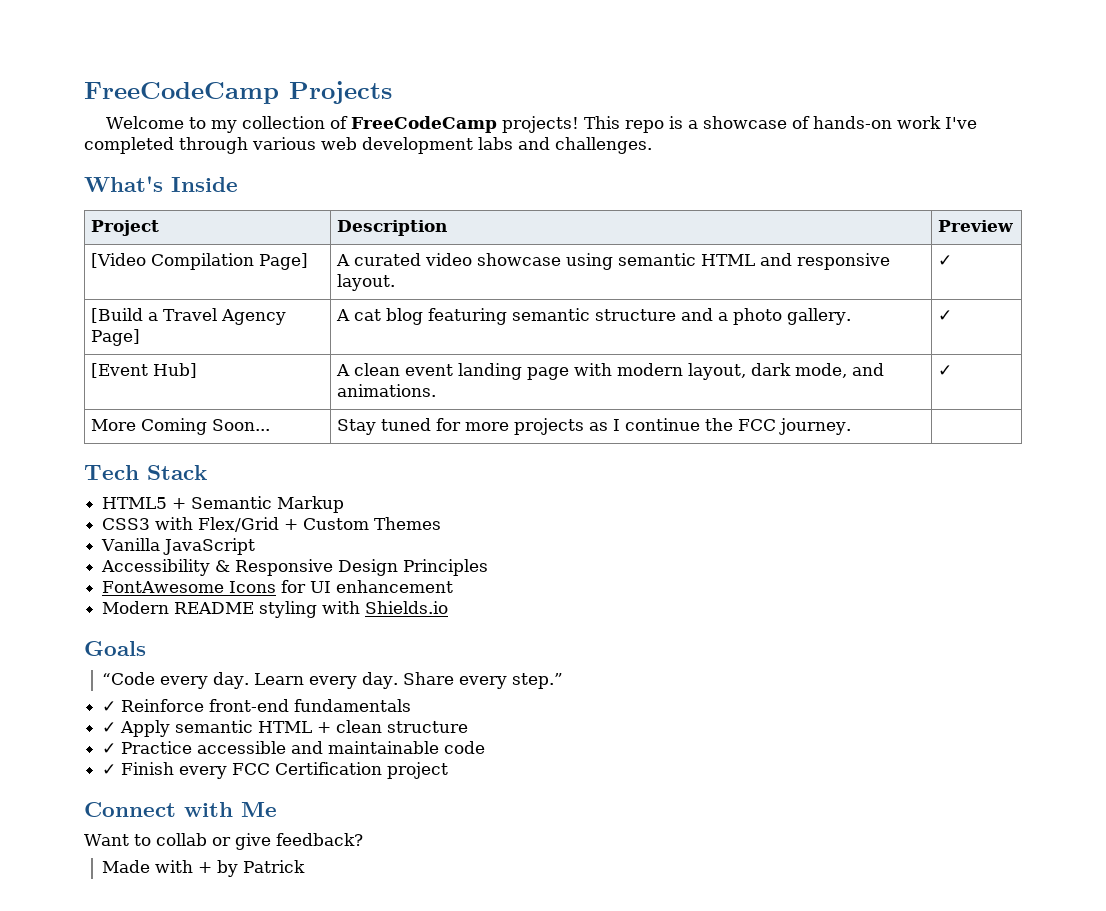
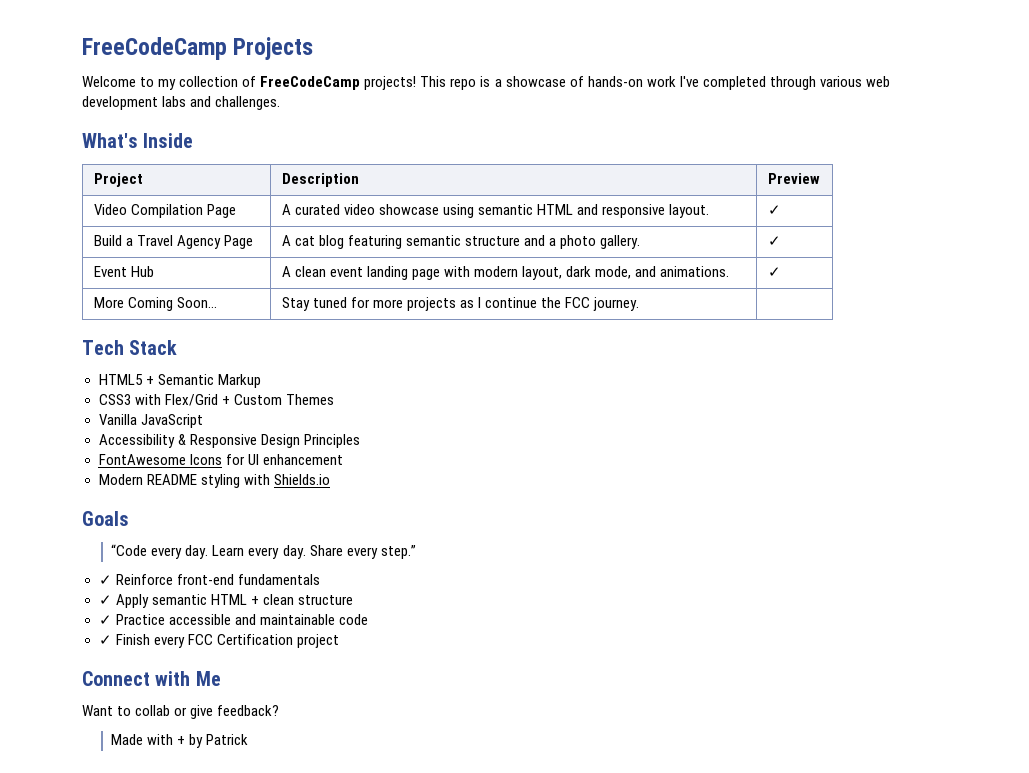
[90,253,308,270] [Video Compilation Page] -> [93,204,236,218] Video Compilation Page
[90,308,143,323] [Build -> [93,235,122,246] Build
[90,329,140,346] Page] -> [224,235,254,249] Page
[90,363,197,378] [Event Hub] -> [93,266,154,277] Event Hub

